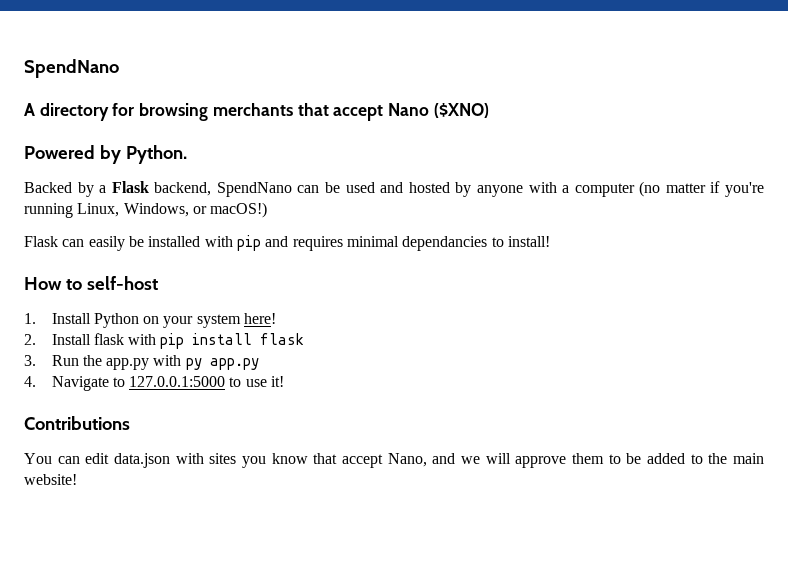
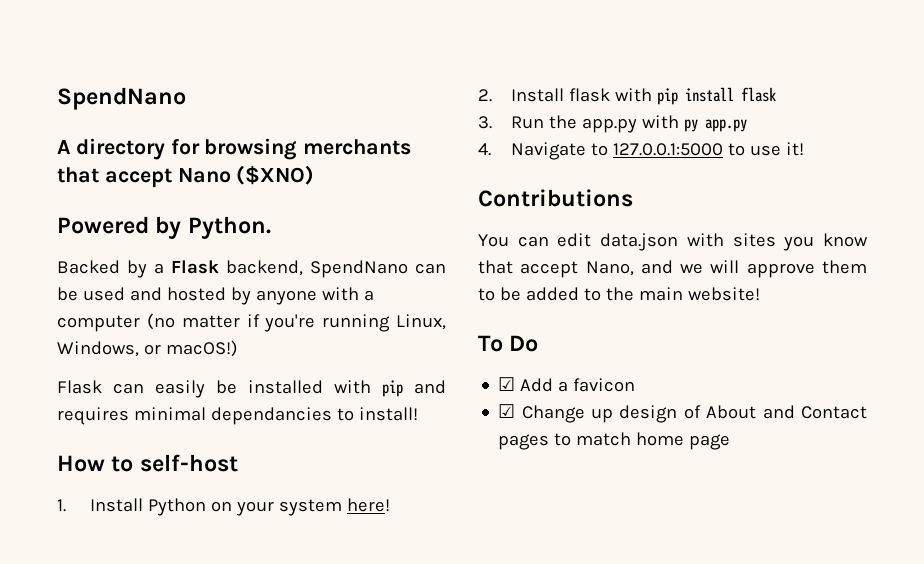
(77, 479) none -> [478,335,539,352] [498,377,636,392] [498,404,867,423] [498,432,731,450] // To Do // ☑ Add a favicon // ☑ Change up design of About and Contact pages to match home page

